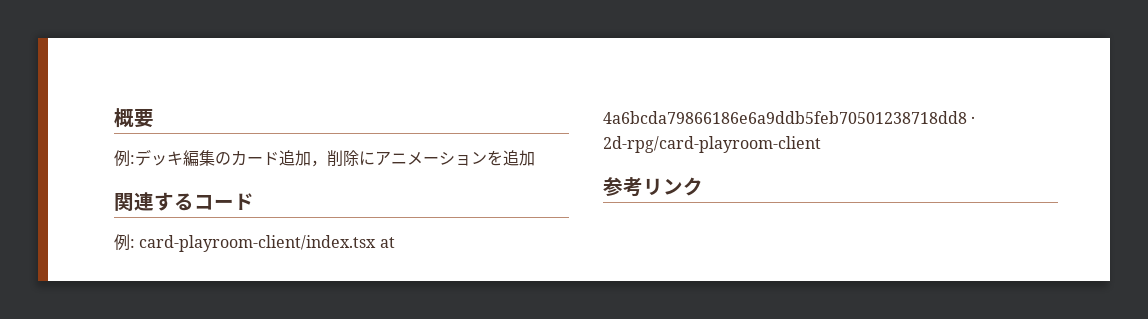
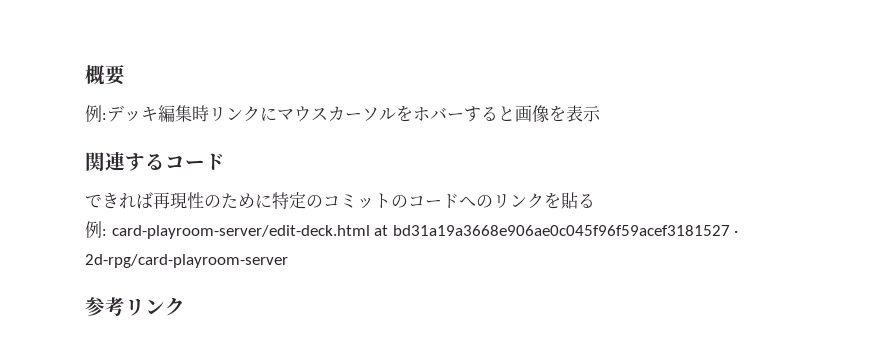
[215,150,535,167] [114,192,254,211] [114,234,395,252] [603,111,976,124] [603,136,821,153] のカード追加，削除にアニメーションを追加 // 関連するコード // 例: card-playroom-client/index.tsx at 4a6bcda79866186e6a9ddb5feb70501238718dd8 · 2d-rpg/card-playroom-client -> [192,105,601,123] [85,152,225,171] [85,192,595,210] [85,221,739,239] [85,254,288,268] 時リンクにマウスカーソルをホバーすると画像を表示 // 関連するコード // できれば再現性のために特定のコミットのコードへのリンクを貼る // 例: card-playroom-server/edit-deck.html at bd31a19a3668e906ae0c045f96f59acef3181527 · 2d-rpg/card-playroom-server

